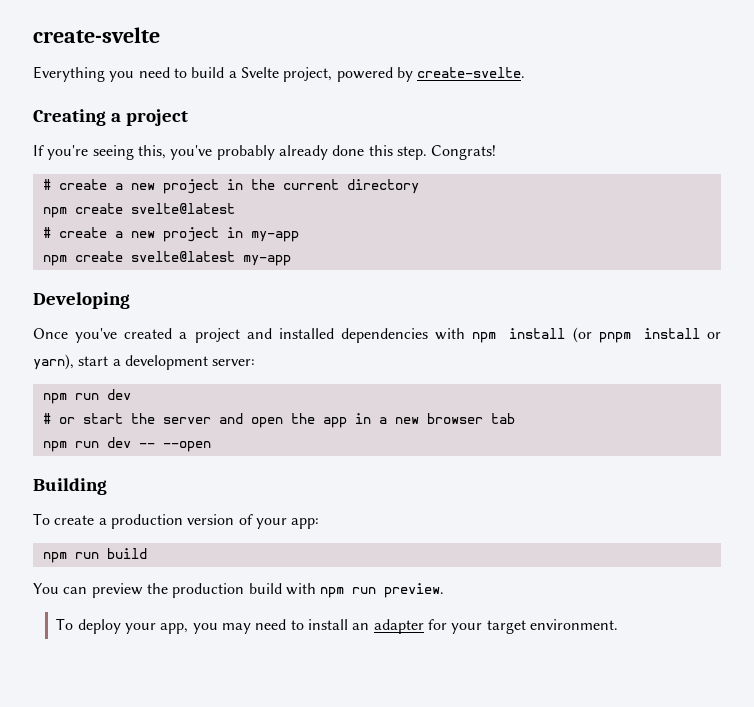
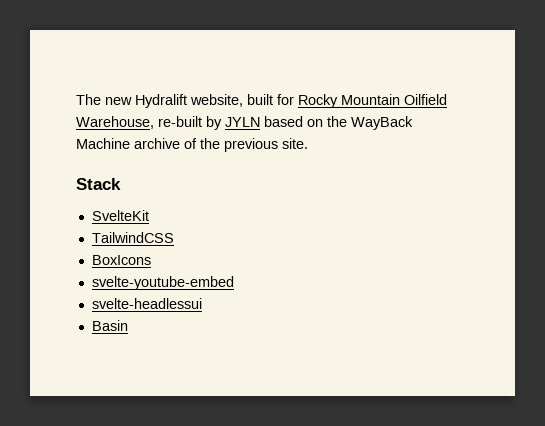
[33,27,160,43] [33,66,526,82] [33,109,189,126] [33,145,497,160] [42,179,419,194] [42,203,235,218] [42,227,299,242] [42,251,291,266] [33,292,130,309] [33,327,721,343] [33,354,256,370] [42,389,131,404] [42,413,515,428] [42,437,211,452] [33,478,107,495] [33,513,320,529] [42,548,147,563] [33,583,445,598] [56,618,618,634] create-svelte // Everything you need to build a Svelte project, powered by create-svelte. // Creating a project // If you're seeing this, you've probably already done this step. Congrats! // # create a new project in the current directory // npm create svelte@latest // # create a new project in my-app // npm create svelte@latest my-app // Developing // Once you've created a project and installed dependencies with npm install (or pnpm install or yarn), start a development server: // npm run dev // # or start the server and open the app in a new browser tab // npm run dev -- --open // Building // To create a production version of your app: // npm run build // You can preview the production build with npm run preview. // To deploy your app, you may need to install an adapter for your target environment. -> [76,94,447,108] [76,116,413,130] [76,138,308,152] [76,178,121,190] [91,210,149,221] [91,232,174,243] [91,255,151,265] [91,276,234,290] [91,298,202,309] [91,320,128,331] The new Hydralift website, built for Rocky Mountain Oilfield Warehouse, re-built by JYLN based on the WayBack Machine archive of the previous site. // Stack // SvelteKit // TailwindCSS // BoxIcons // svelte-youtube-embed // svelte-headlessui // Basin

